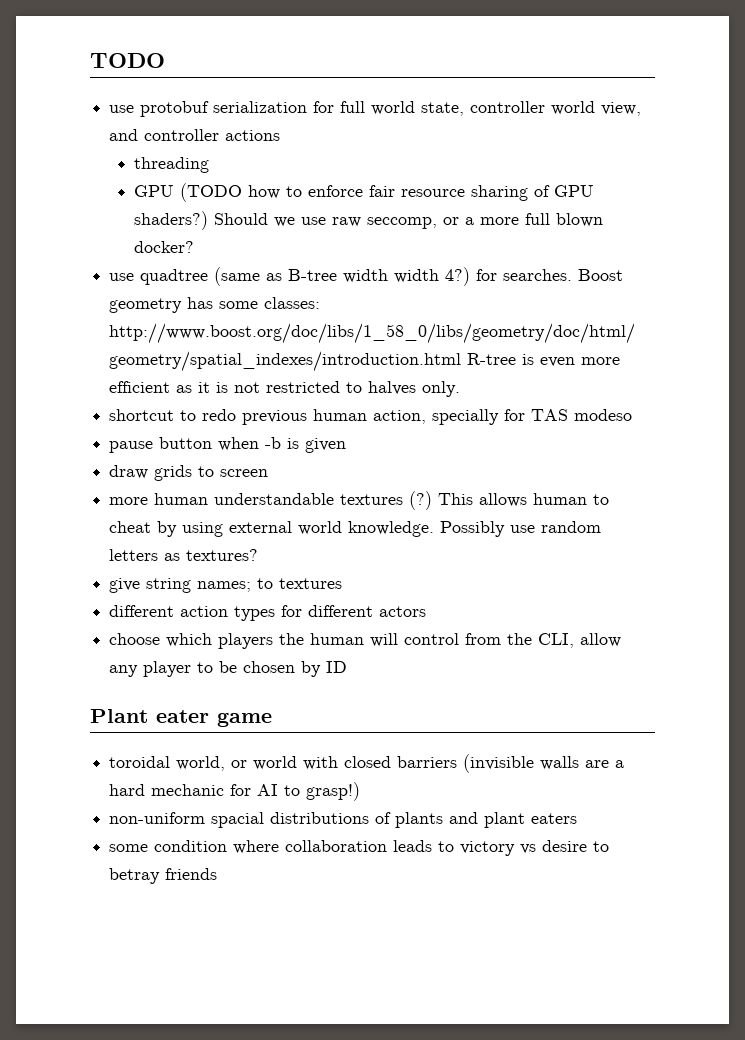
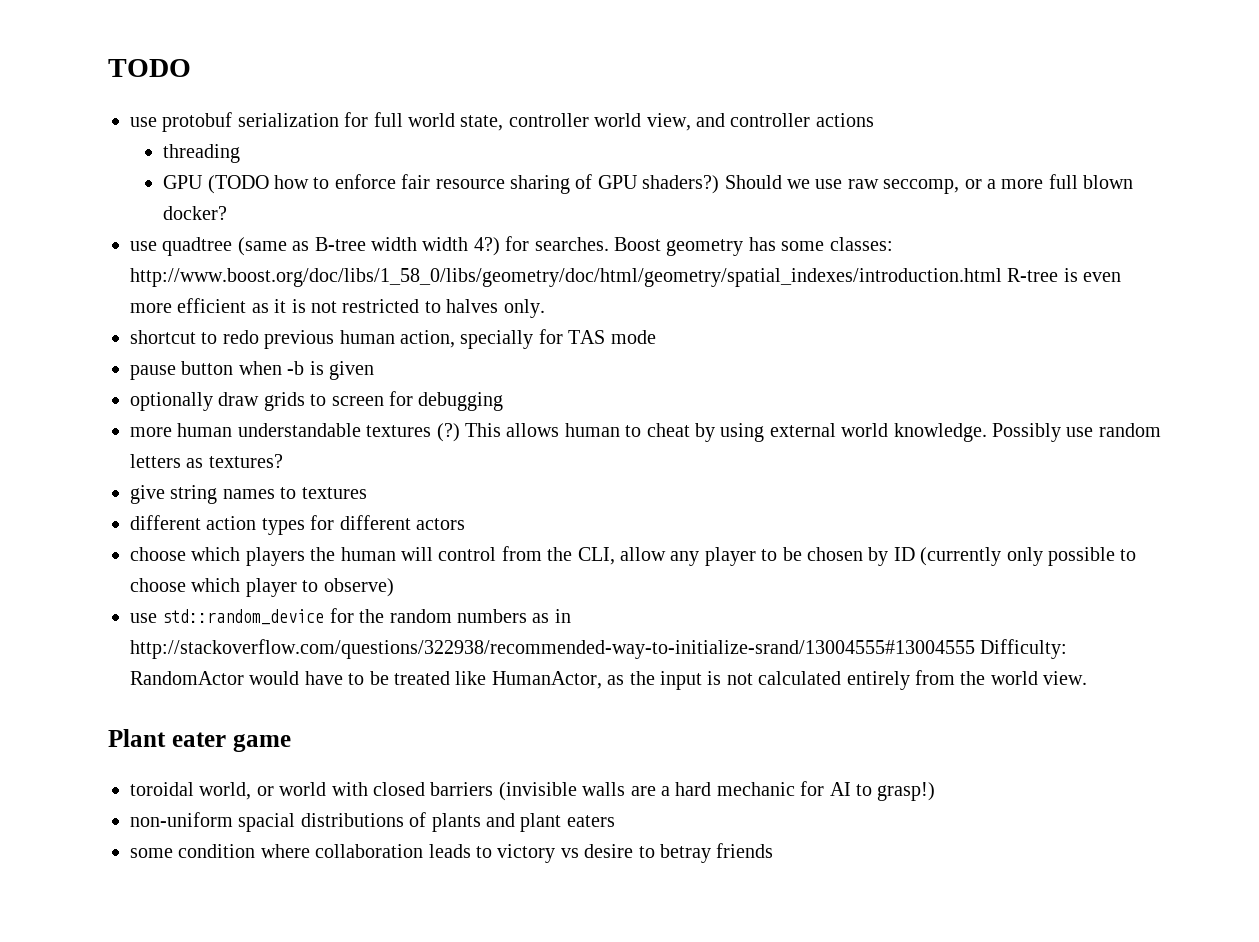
[574,409,633,421] modeso -> [610,330,656,344] mode
(347, 445) none -> [130,392,213,411] optionally
(269, 473) none -> [389,391,504,411] for debugging
[197,581,252,592] names; -> [222,489,275,499] names
(348, 667) none -> [920,547,1137,566] [130,578,394,597] [130,608,571,625] [130,639,1068,659] [130,670,1088,690] (currently only possible to choose which player to observe) // use std::random_device for the random numbers as in http://stackoverflow.com/questions/322938/recommended-way-to-initialize-srand/13004555#13004555 Difficulty: RandomActor would have to be treated like HumanActor, as the input is not calculated entirely from the world view.

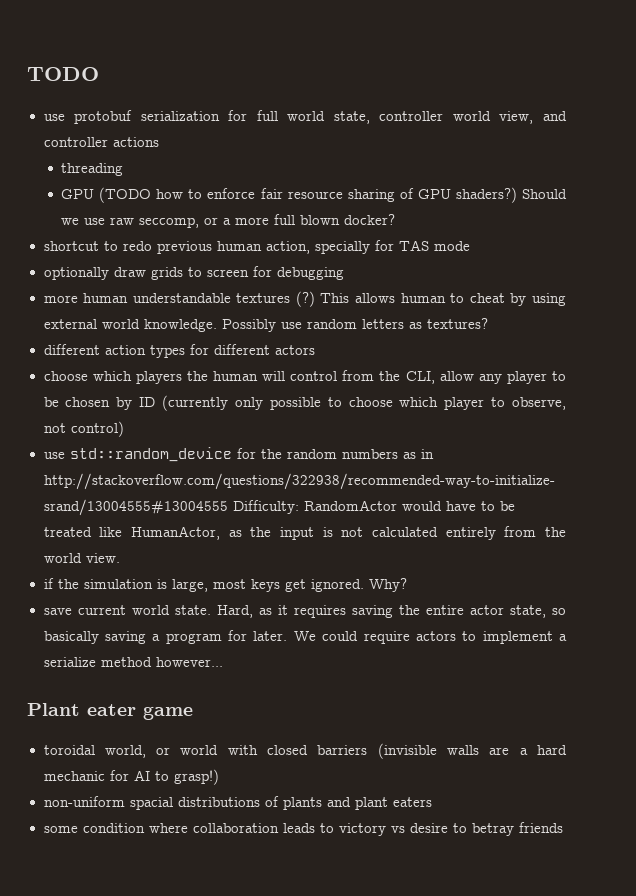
[130,236,893,256] [130,268,1122,287] [130,298,545,318] // use quadtree (same as B-tree width width 4?) for searches. Boost geometry has some classes: http://www.boost.org/doc/libs/1_58_0/libs/geometry/doc/html/geometry/spatial_indexes/introduction.html R-tree is even more efficient as it is not restricted to halves only. -> (396, 219) none
[130,361,374,380] // pause button when -b is given -> (470, 246) none
[130,485,367,504] // give string names to textures -> (488, 323) none
[323,578,394,597] observe) -> [512,397,566,410] [43,421,124,437] observe, not control)
(1088, 678) none -> [43,578,407,592] [43,605,567,618] [43,630,567,644] [43,657,223,667] // if the simulation is large, most keys get ignored. Why? // save current world state. Hard, as it requires saving the entire actor state, so basically saving a program for later. We could require actors to implement a serialize method however...

